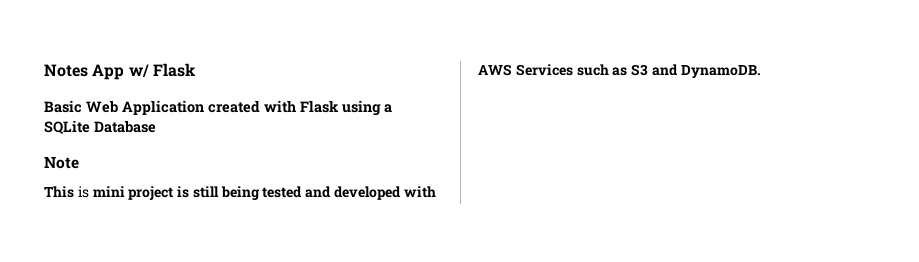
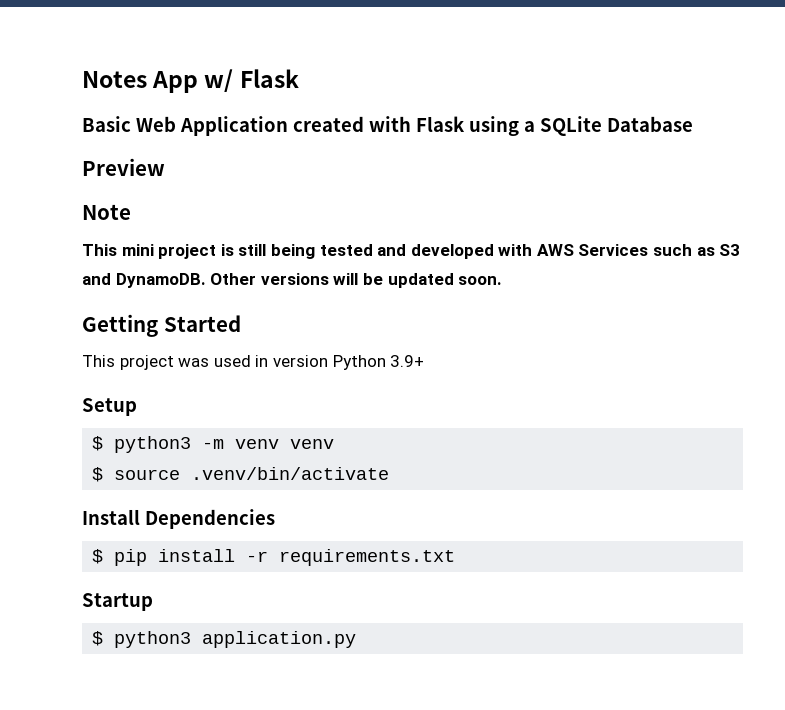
(156, 126) none -> [82,158,165,176] // Preview
[77,186,89,198] is -> (117, 250) none
(761, 71) none -> [210,273,503,288] [82,314,241,337] [82,355,425,370] [82,398,137,416] [92,436,335,453] [92,467,390,482] [82,509,275,529] [92,549,456,566] [82,593,153,611] [92,631,357,648] Other versions will be updated soon. // Getting Started // This project was used in version Python 3.9+ // Setup // $ python3 -m venv venv // $ source .venv/bin/activate // Install Dependencies // $ pip install -r requirements.txt // Startup // $ python3 application.py

